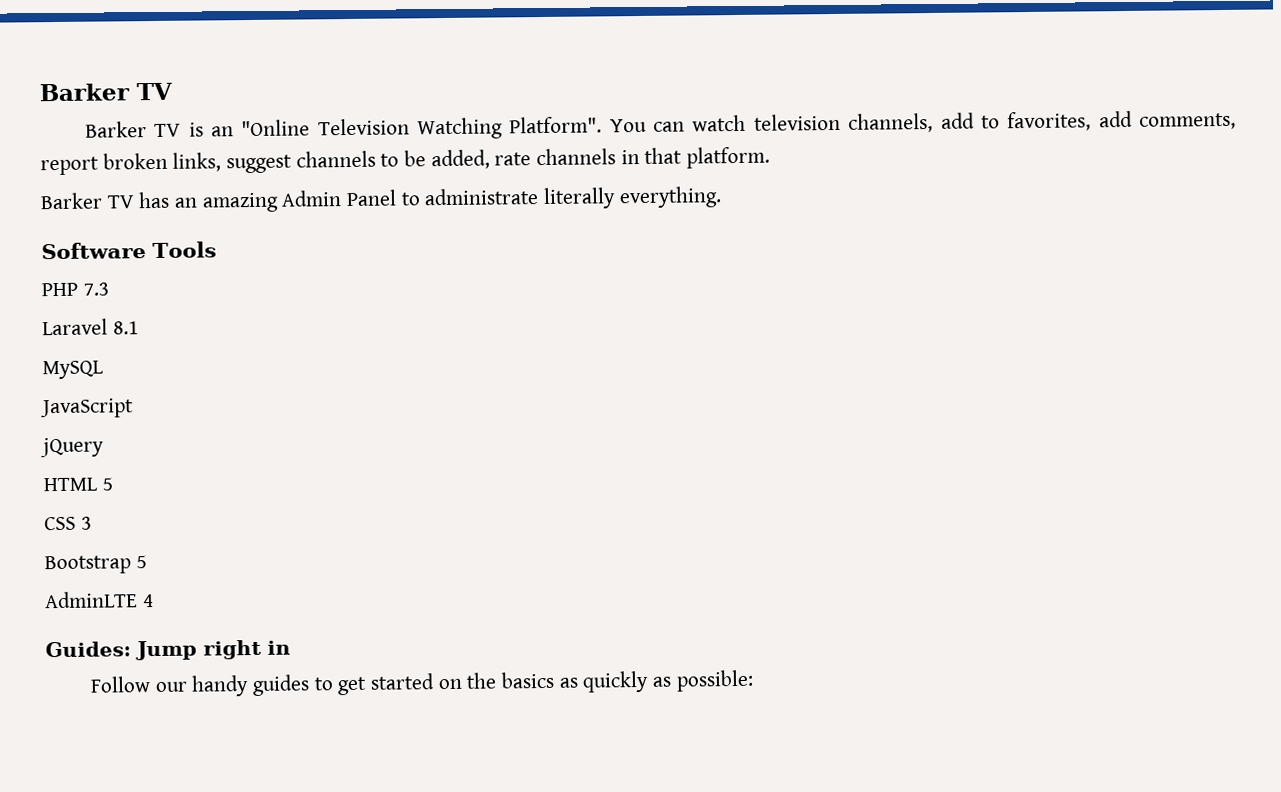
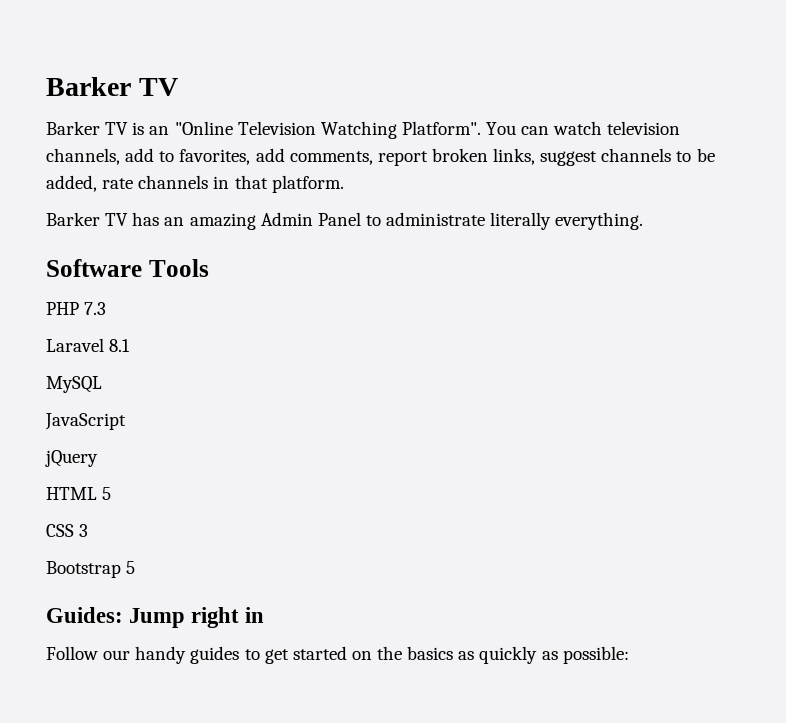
[44,591,154,609] // AdminLTE 4 -> (136, 567) none

